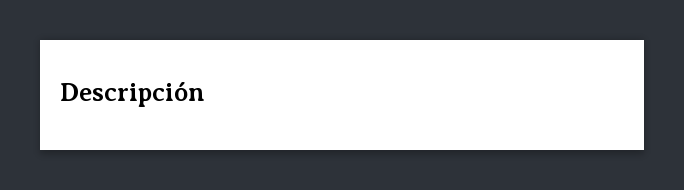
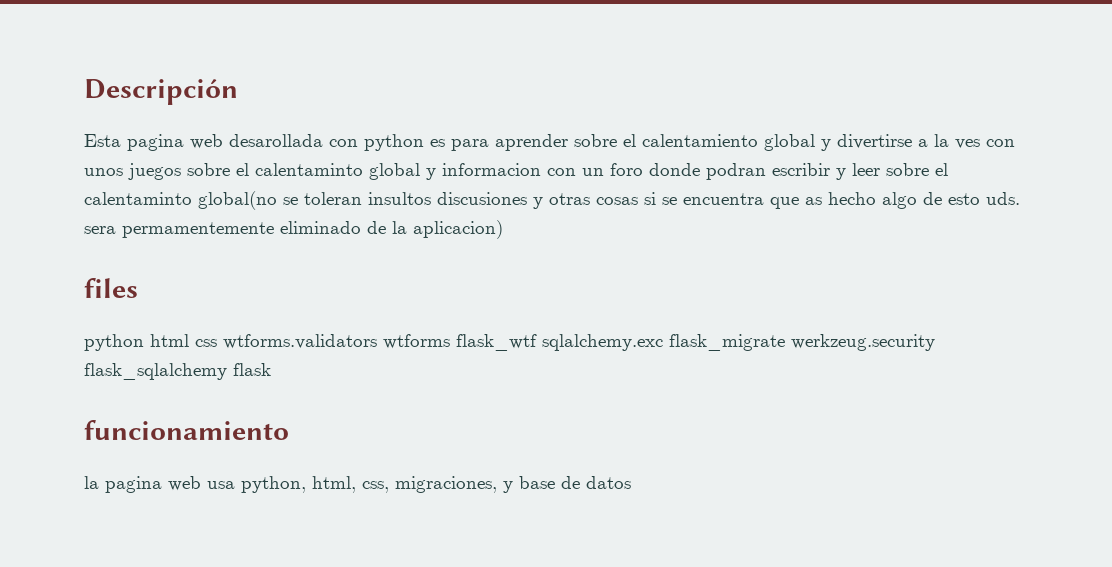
(205, 94) none -> [84,134,1015,151] [84,163,948,180] [84,191,1020,210] [84,220,503,239] [84,278,138,298] [84,334,935,351] [84,363,271,380] [84,420,289,440] [84,476,631,493] // Esta pagina web desarollada con python es para aprender sobre el calentamiento global y divertirse a la ves con unos juegos sobre el calentaminto global y informacion con un foro donde podran escribir y leer sobre el calentaminto global(no se toleran insultos discusiones y otras cosas si se encuentra que as hecho algo de esto uds. sera permamentemente eliminado de la aplicacion) // files // python html css wtforms.validators wtforms flask_wtf sqlalchemy.exc flask_migrate werkzeug.security flask_sqlalchemy flask // funcionamiento // la pagina web usa python, html, css, migraciones, y base de datos

